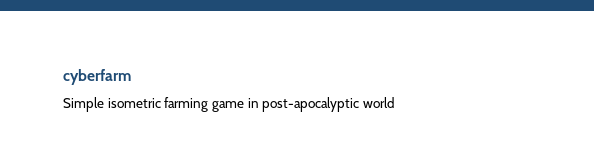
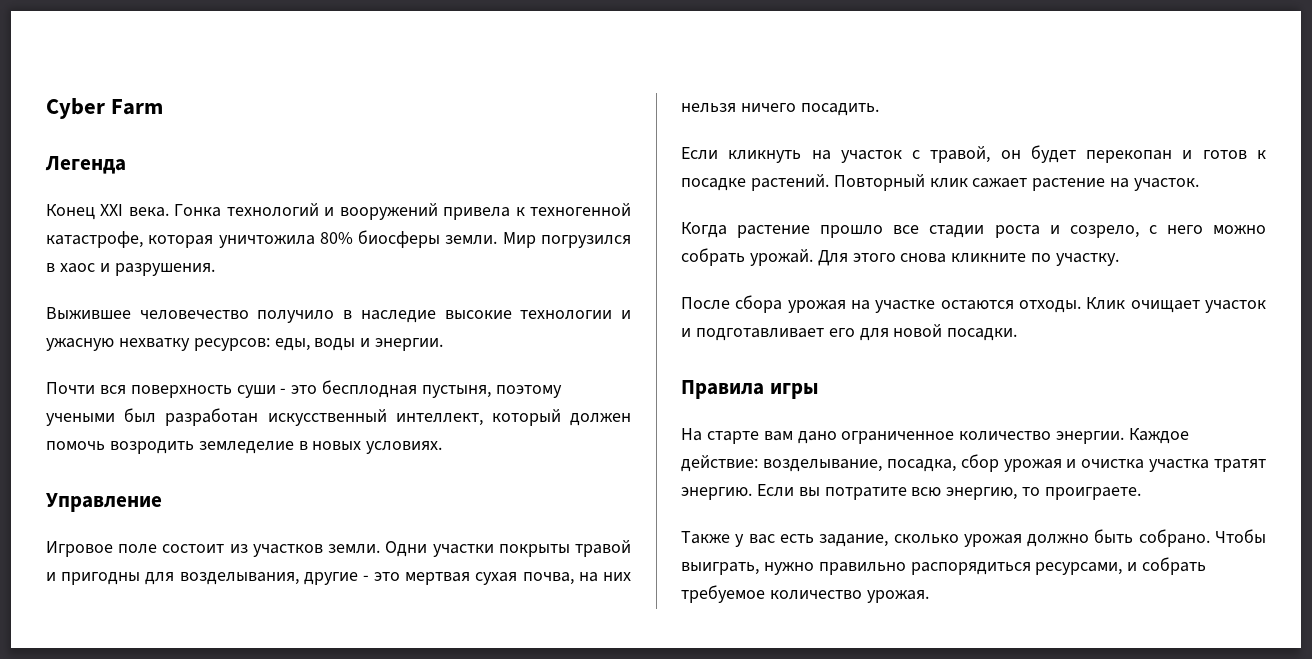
[63,69,131,85] [63,97,395,112] cyberfarm // Simple isometric farming game in post-apocalyptic world -> [46,98,164,119] [45,156,126,174] [46,203,632,220] [46,230,631,248] [46,263,215,276] [46,307,631,323] [46,338,444,351] [46,380,562,398] [46,408,631,426] [46,441,443,454] [46,493,162,512] [46,540,631,557] [46,572,631,585] [681,103,879,116] [681,145,1266,163] [681,174,1200,191] [681,222,1266,238] [681,248,1120,266] [681,295,1266,313] [681,324,1018,341] [681,380,819,399] [681,428,1190,444] [681,454,1266,472] [681,484,1142,500] [681,529,1266,547] [681,557,1207,575] [681,585,929,603] Cyber Farm // Легенда // Конец XXI века. Гонка технологий и вооружений привела к техногенной катастрофе, которая уничтожила 80% биосферы земли. Мир погрузился в хаос и разрушения. // Выжившее человечество получило в наследие высокие технологии и ужасную нехватку ресурсов: еды, воды и энергии. // Почти вся поверхность суши - это бесплодная пустыня, поэтому учеными был разработан искусственный интеллект, который должен помочь возродить земледелие в новых условиях. // Управление // Игровое поле состоит из участков земли. Одни участки покрыты травой и пригодны для возделывания, другие - это мертвая сухая почва, на них нельзя ничего посадить. // Если кликнуть на участок с травой, он будет перекопан и готов к посадке растений. Повторный клик сажает растение на участок. // Когда растение прошло все стадии роста и созрело, с него можно собрать урожай. Для этого снова кликните по участку. // После сбора урожая на участке остаются отходы. Клик очищает участок и подготавливает его для новой посадки. // Правила игры // На старте вам дано ограниченное количество энергии. Каждое действие: возделывание, посадка, сбор урожая и очистка участка тратят энергию. Если вы потратите всю энергию, то проиграете. // Также у вас есть задание, сколько урожая должно быть собрано. Чтобы выиграть, нужно правильно распорядиться ресурсами, и собрать требуемое количество урожая.

